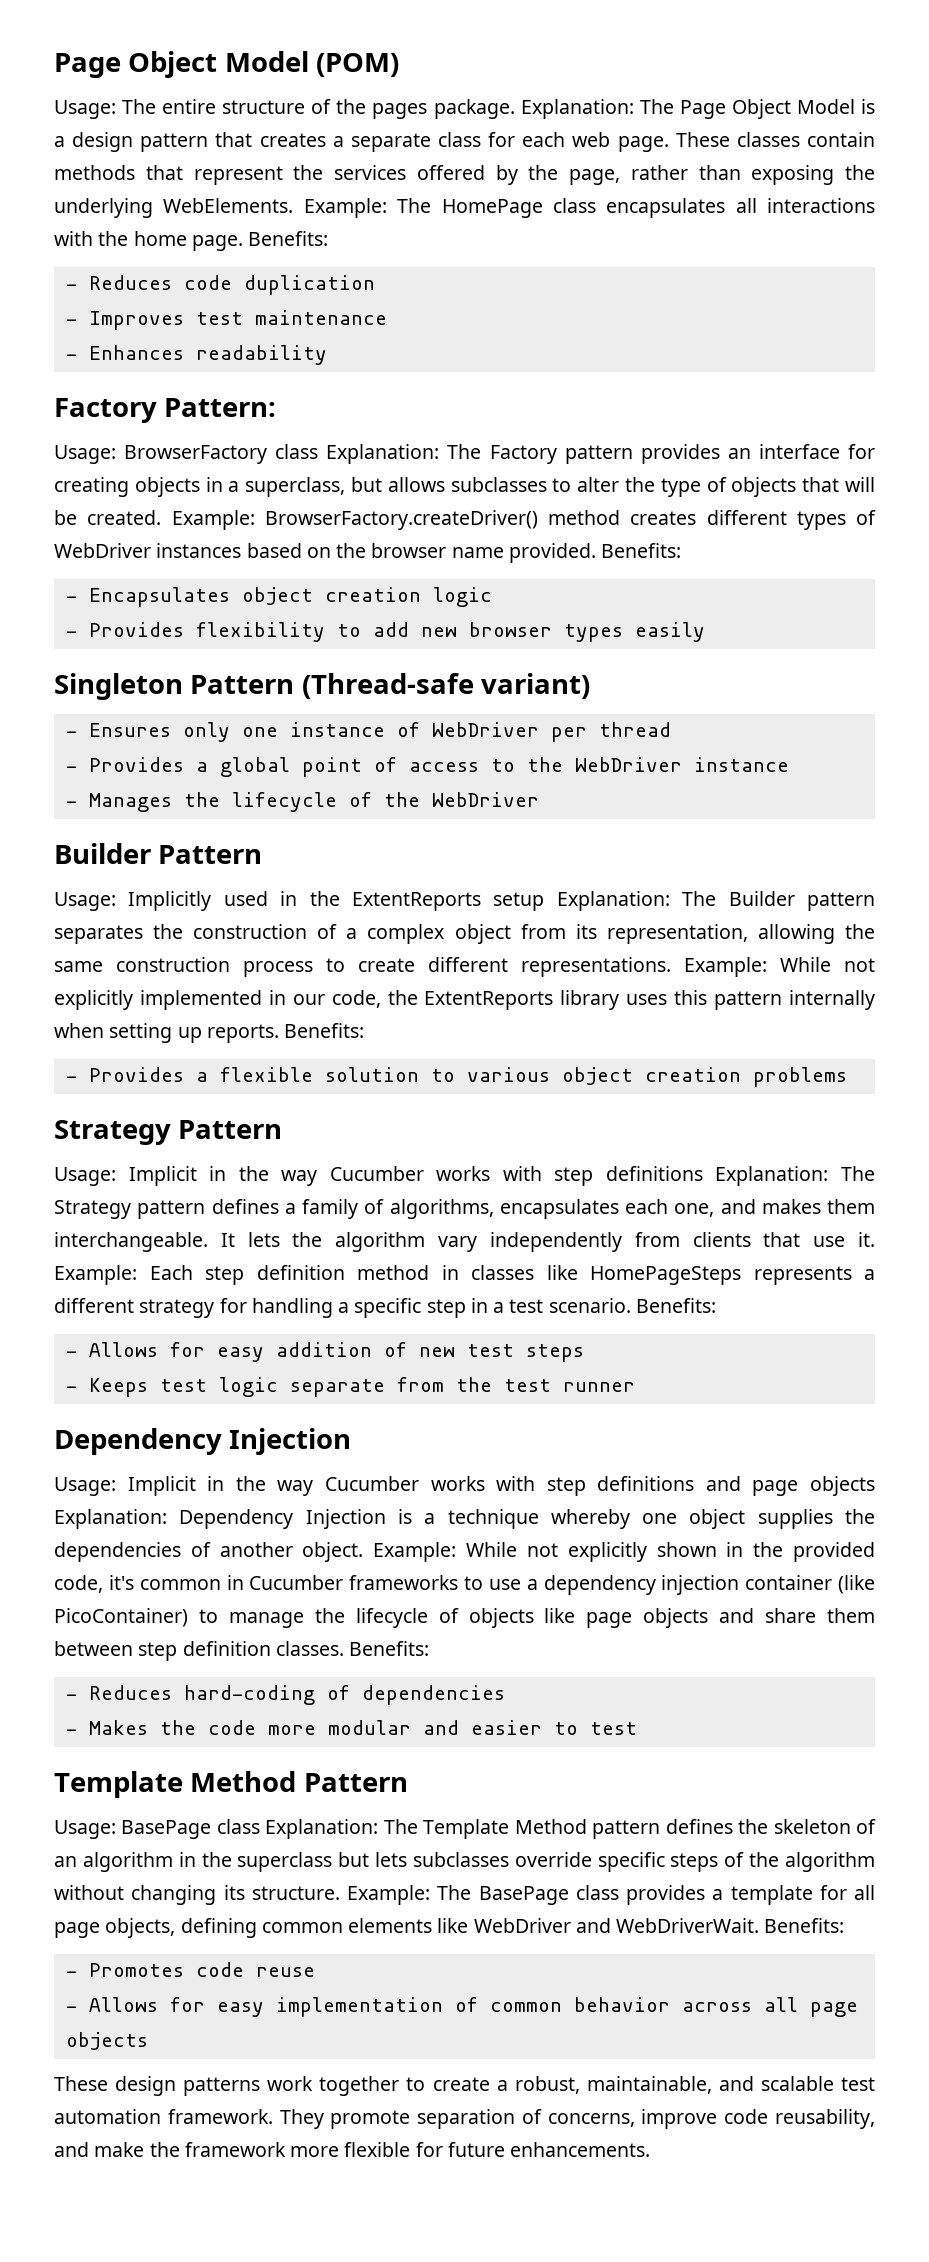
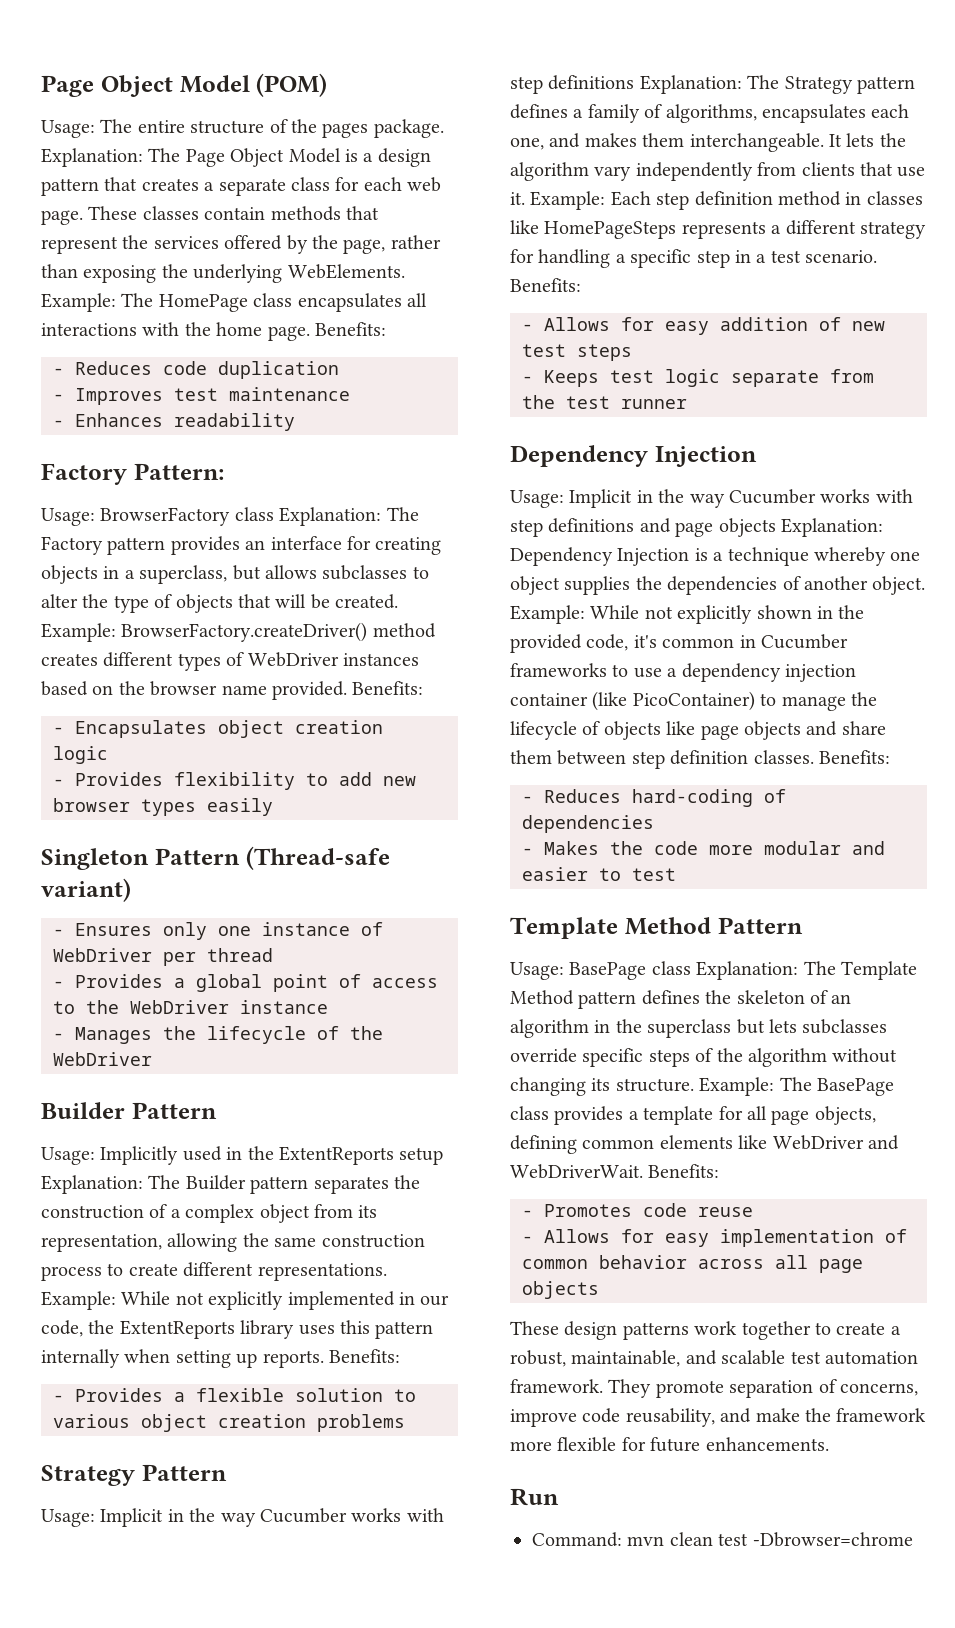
(651, 2149) none -> [510,1488,559,1506] [532,1532,913,1547] // Run // Command: mvn clean test -Dbrowser=chrome

